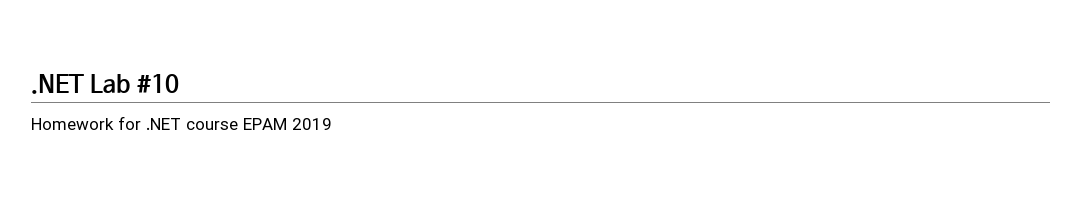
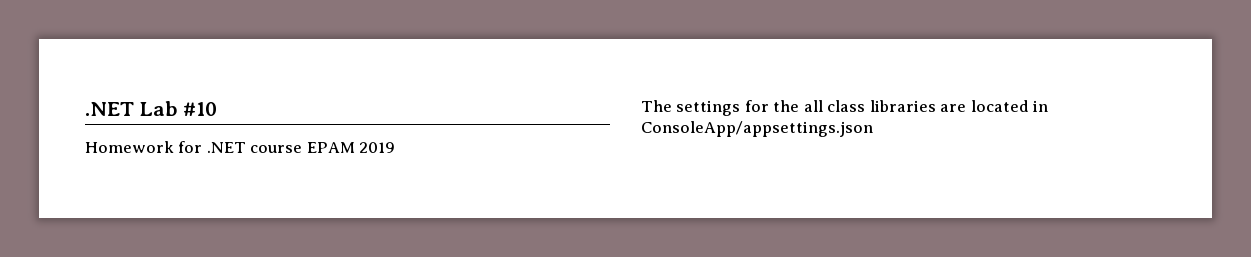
(332, 124) none -> [641,100,1049,116] [641,121,873,137] // The settings for the all class libraries are located in ConsoleApp/appsettings.json

